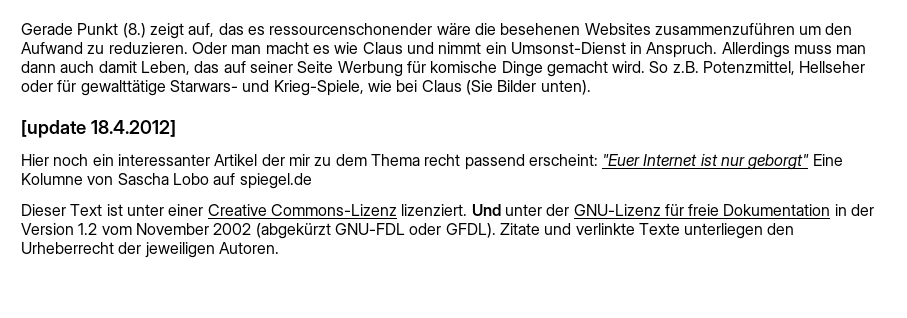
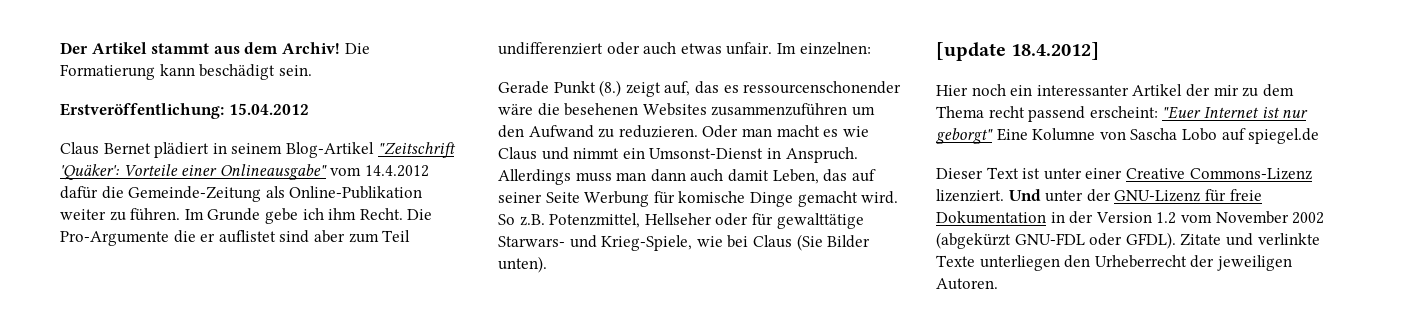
(21, 29) none -> [60,42,370,54] [60,64,312,80] [60,103,309,119] [60,142,456,158] [60,164,429,180] [60,186,423,202] [60,208,433,224] [60,230,411,246] [498,42,871,55] Der Artikel stammt aus dem Archiv! Die Formatierung kann beschädigt sein. // Erstveröffentlichung: 15.04.2012 // Claus Bernet plädiert in seinem Blog-Artikel "Zeitschrift 'Quäker': Vorteile einer Onlineausgabe" vom 14.4.2012 dafür die Gemeinde-Zeitung als Online-Publikation weiter zu führen. Im Grunde gebe ich ihm Recht. Die Pro-Argumente die er auflistet sind aber zum Teil undifferenziert oder auch etwas unfair. Im einzelnen: //

